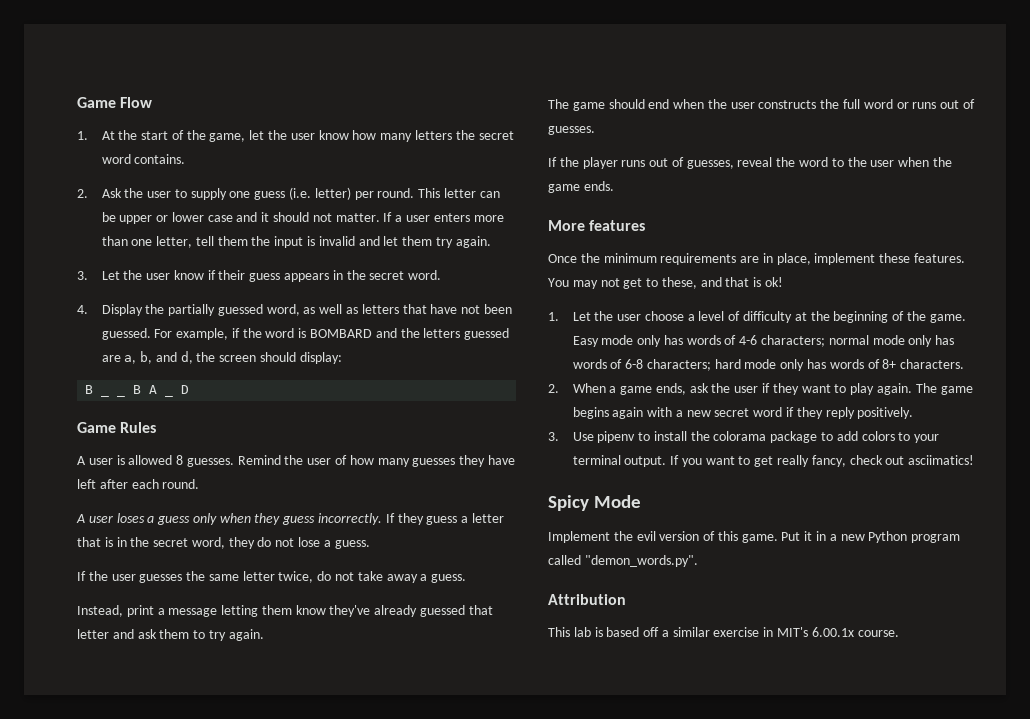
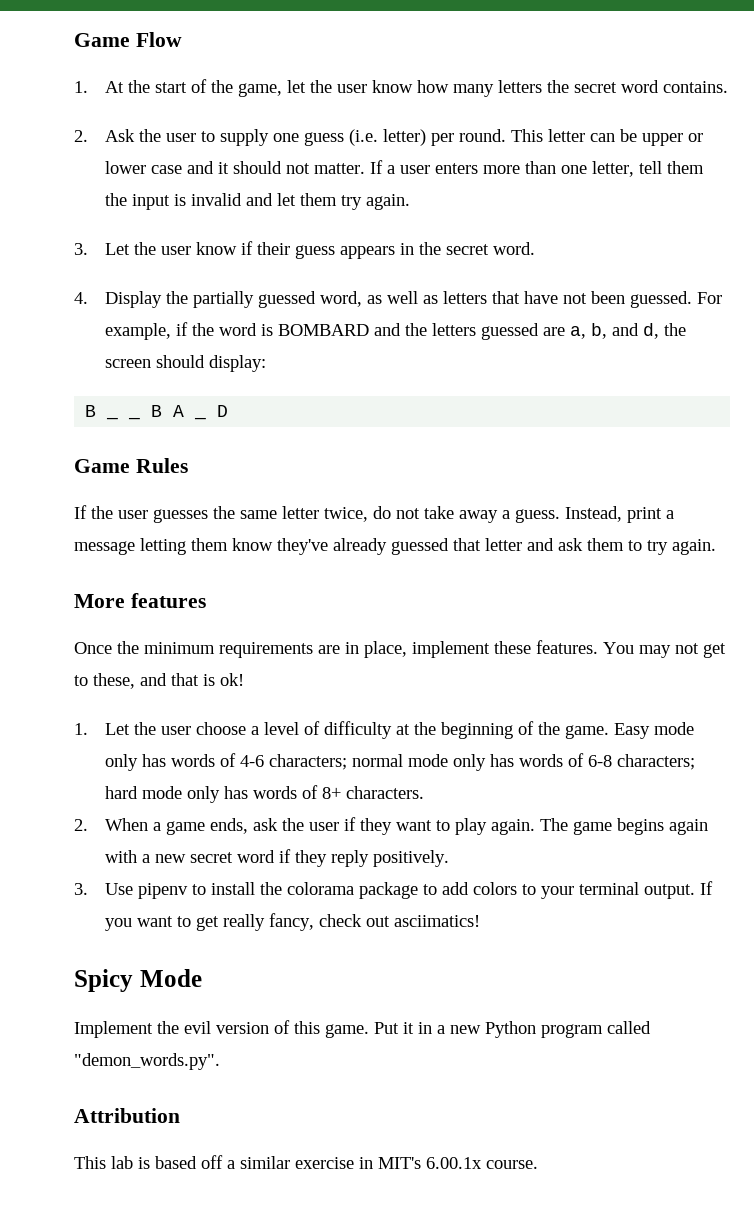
[77,455,515,467] [77,479,200,489] [76,513,504,525] [77,537,370,549] // A user is allowed 8 guesses. Remind the user of how many guesses they have left after each round. // A user loses a guess only when they guess incorrectly. If they guess a letter that is in the secret word, they do not lose a guess. -> (188, 465) none
(467, 578) // -> (560, 516) none
[548,99,975,111] [548,126,595,135] [548,157,952,169] [548,181,614,193] // The game should end when the user constructs the full word or runs out of guesses. // If the player runs out of guesses, reveal the word to the user when the game ends. -> (716, 547) none

